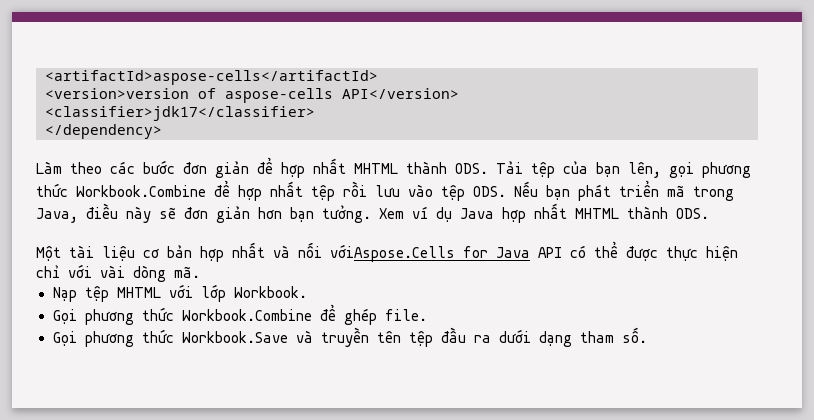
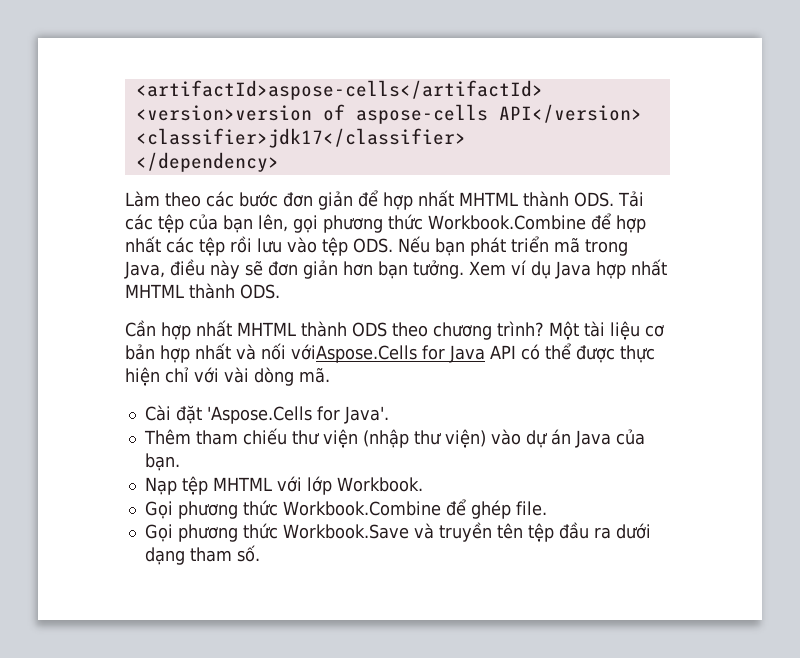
(523, 167) none -> [125,214,153,230] các
(303, 189) none -> [166,237,194,253] các
(709, 213) none -> [125,320,544,340] Cần hợp nhất MHTML thành ODS theo chương trình?
(200, 272) none -> [144,405,389,424] [143,428,645,448] [144,453,180,471] // Cài đặt 'Aspose.Cells for Java'. // Thêm tham chiếu thư viện (nhập thư viện) vào dự án Java của bạn.

